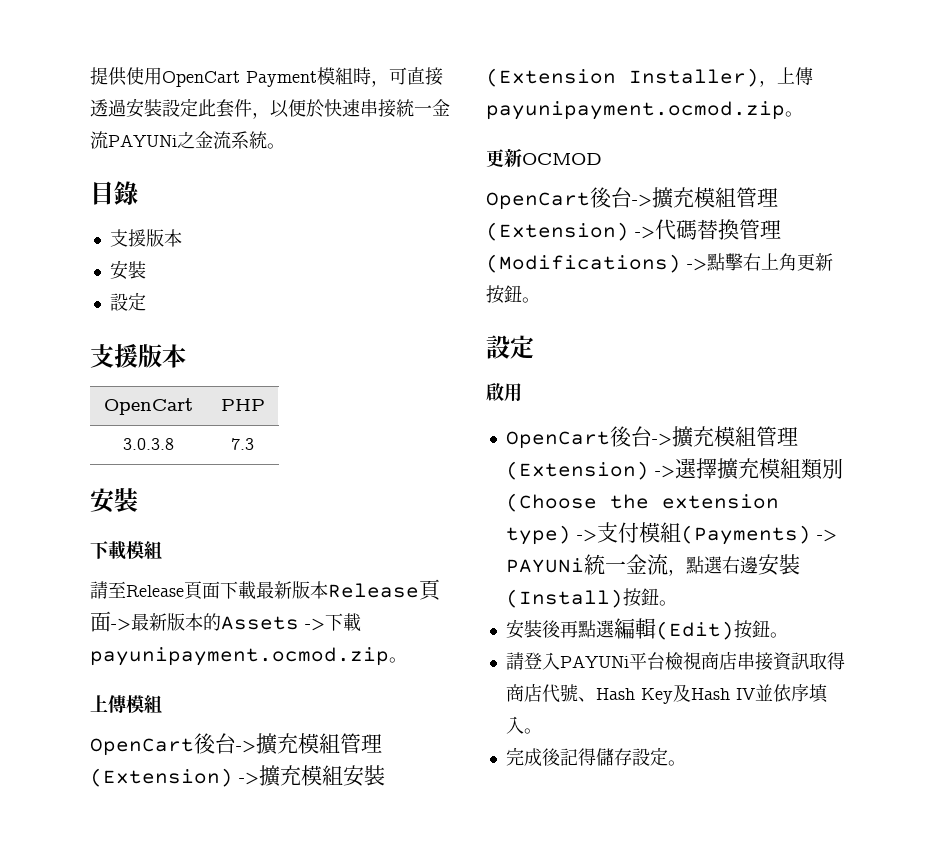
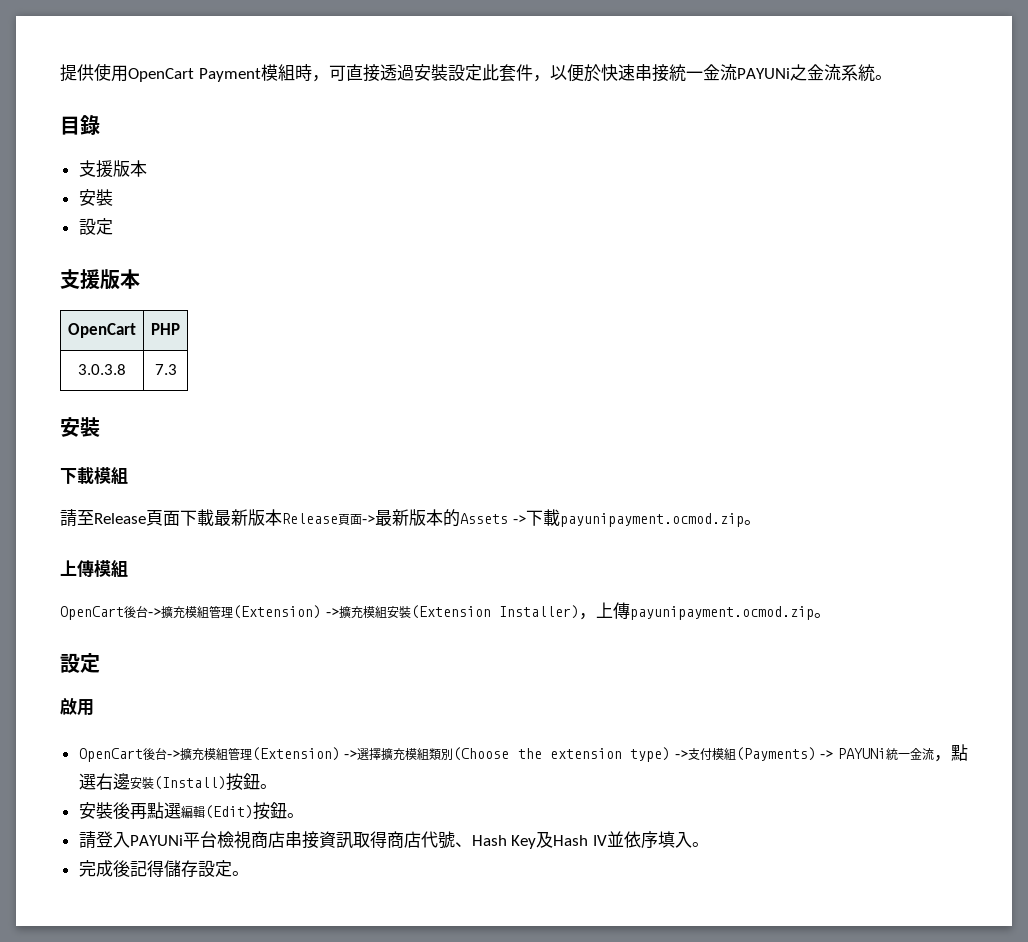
[486,149,602,167] [486,187,778,210] [486,219,781,241] [486,253,833,273] [486,285,540,304] // 更新OCMOD // OpenCart後台->擴充模組管理(Extension) ->代碼替換管理(Modifications) ->點擊右上角更新按鈕。 -> (831, 615) none

